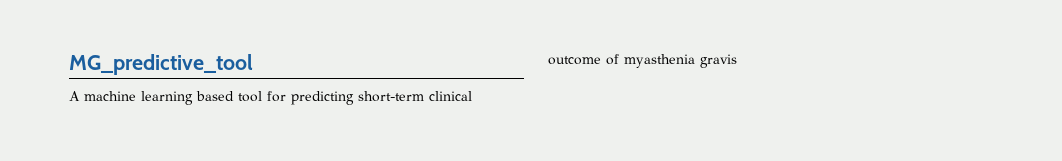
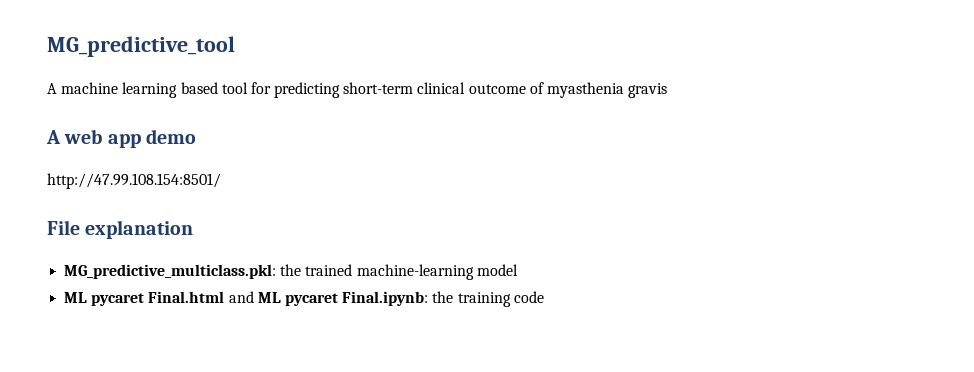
(737, 61) none -> [46,129,196,148] [47,173,221,189] [47,220,194,239] [64,264,518,280] [64,291,544,307] // A web app demo // http://47.99.108.154:8501/ // File explanation // MG_predictive_multiclass.pkl: the trained machine-learning model // ML pycaret Final.html and ML pycaret Final.ipynb: the training code

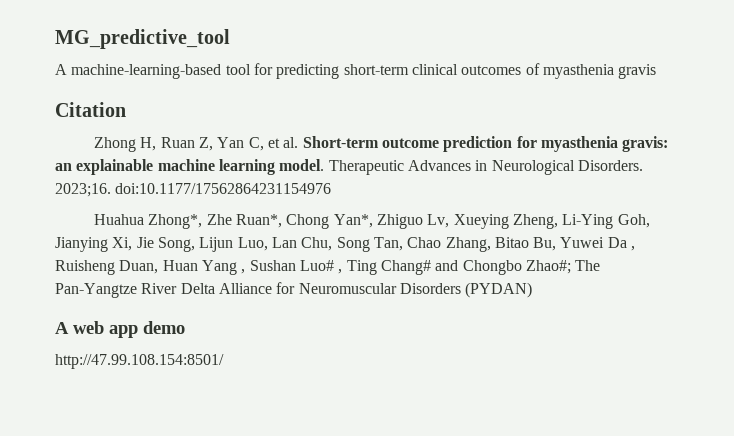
[61,82,218,98] machine learning based -> [71,64,222,79] machine-learning-based
[468,84,526,94] outcome -> [461,65,522,75] outcomes
(668, 90) none -> [55,102,126,117] [94,136,669,152] [55,159,643,175] [55,183,332,197] [94,214,650,229] [55,237,636,252] [55,260,601,275] [55,282,533,298] // Citation // Zhong H, Ruan Z, Yan C, et al. Short-term outcome prediction for myasthenia gravis: an explainable machine learning model. Therapeutic Advances in Neurological Disorders. 2023;16. doi:10.1177/17562864231154976 // Huahua Zhong*, Zhe Ruan*, Chong Yan*, Zhiguo Lv, Xueying Zheng, Li-Ying Goh, Jianying Xi, Jie Song, Lijun Luo, Lan Chu, Song Tan, Chao Zhang, Bitao Bu, Yuwei Da , Ruisheng Duan, Huan Yang , Sushan Luo# , Ting Chang# and Chongbo Zhao#; The Pan-Yangtze River Delta Alliance for Neuromuscular Disorders (PYDAN)
[47,220,194,239] [64,264,518,280] [64,291,544,307] // File explanation // MG_predictive_multiclass.pkl: the trained machine-learning model // ML pycaret Final.html and ML pycaret Final.ipynb: the training code -> (224, 361) none

